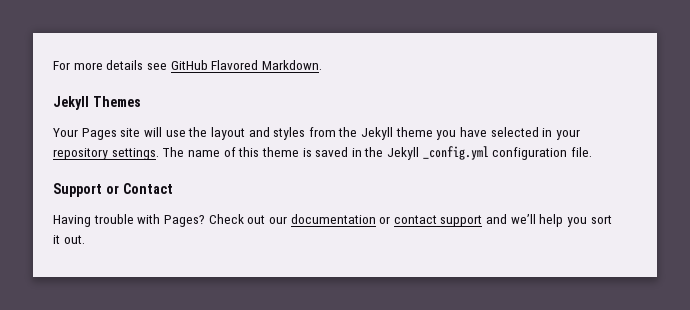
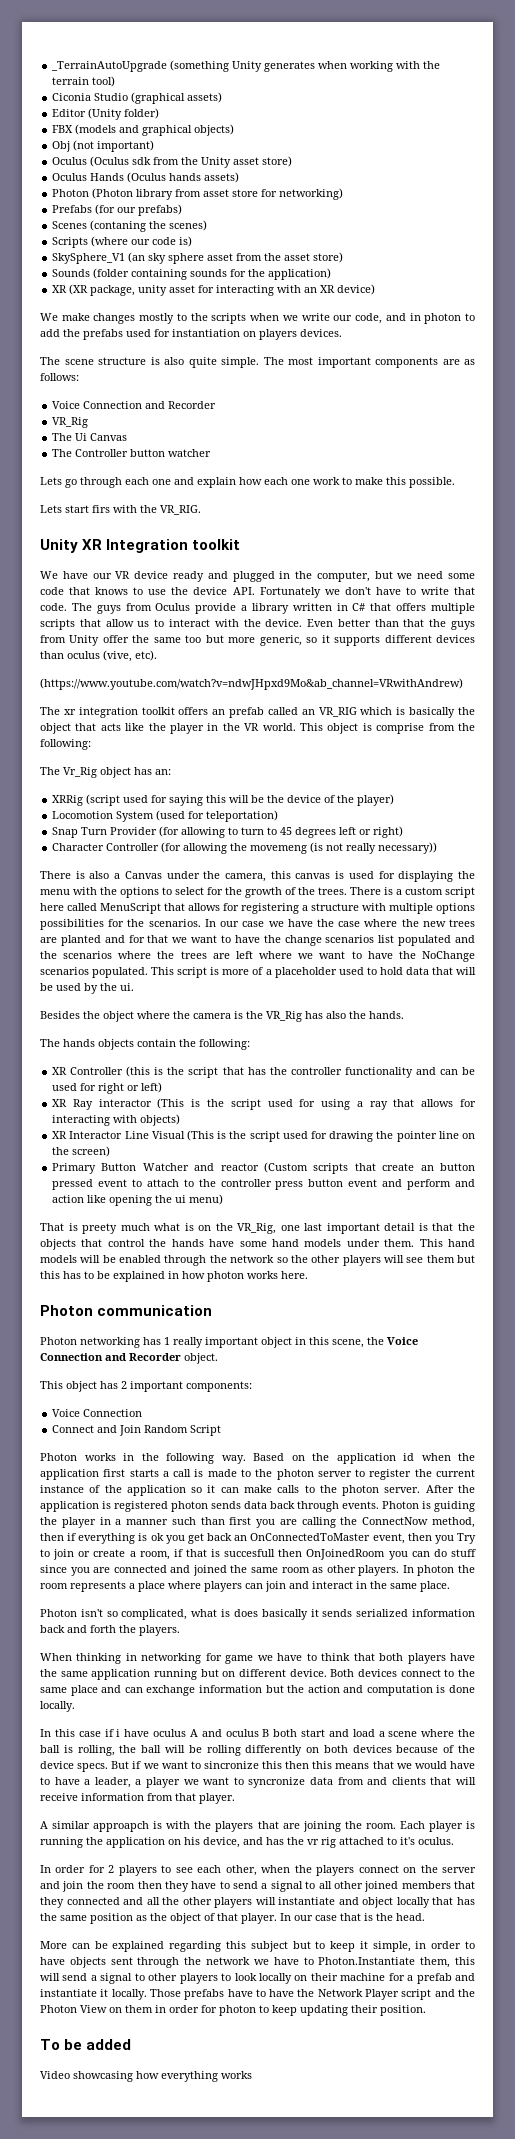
[53,60,322,70] [53,96,141,110] [53,127,580,140] [53,146,593,160] [53,183,173,197] [53,214,612,227] [53,235,85,244] For more details see GitHub Flavored Markdown. // Jekyll Themes // Your Pages site will use the layout and styles from the Jekyll theme you have selected in your repository settings. The name of this theme is saved in the Jekyll _config.yml configuration file. // Support or Contact // Having trouble with Pages? Check out our documentation or contact support and we’ll help you sort it out. -> [51,60,441,72] [52,76,116,87] [52,92,223,104] [52,108,160,120] [52,124,235,136] [52,140,155,152] [52,156,293,168] [52,172,240,183] [52,188,344,200] [52,204,183,216] [52,220,208,232] [52,236,193,248] [52,252,344,264] [52,268,332,280] [52,284,376,296] [40,313,475,324] [40,329,342,340] [40,357,475,368] [40,373,79,381] [52,401,217,409] [52,417,89,428] [52,433,128,441] [52,449,212,457] [40,477,455,488] [40,505,201,515] [40,539,241,553] [40,571,475,582] [40,587,475,598] [40,603,476,614] [40,619,475,630] [40,635,475,646] [40,650,157,662] [40,678,463,690] [40,707,476,718] [40,723,475,734] [40,739,91,750] [40,767,171,778] [52,794,395,806] [52,810,279,822] [52,826,404,838] [52,842,438,854] [40,871,476,882] [40,887,475,898] [40,903,475,914] [40,919,476,930] [40,935,475,946] [40,951,475,962] [40,967,476,978] [40,983,134,994] [40,1011,404,1022] [40,1039,250,1050] [52,1066,475,1078] [52,1082,163,1094] [52,1098,476,1110] [52,1114,181,1126] [52,1130,475,1142] [52,1146,111,1157] [52,1162,475,1174] [52,1179,475,1190] [52,1194,224,1206] [40,1223,476,1234] [40,1239,476,1250] [40,1255,475,1266] [40,1271,308,1282] [40,1305,213,1316] [40,1337,418,1348] [40,1353,218,1364] [40,1381,252,1392] [52,1409,143,1417] [52,1425,222,1436] [40,1453,475,1464] [40,1469,475,1480] [40,1485,475,1496] [40,1501,475,1512] [40,1517,476,1528] [40,1533,476,1544] [40,1549,476,1560] [40,1565,475,1576] [40,1581,450,1592] [40,1609,475,1620] [40,1625,180,1636] [40,1653,475,1664] [40,1669,476,1680] [40,1685,475,1696] [40,1701,75,1712] [40,1729,475,1737] [40,1745,475,1756] [40,1761,475,1772] [40,1777,477,1788] [40,1793,235,1804] [40,1821,475,1832] [40,1837,454,1848] [40,1865,476,1876] [40,1881,475,1892] [40,1897,476,1908] [40,1913,425,1924] [40,1941,475,1952] [40,1957,475,1968] [40,1973,475,1984] [40,1989,476,2000] [40,2005,426,2016] [40,2039,132,2050] [40,2071,252,2082] _TerrainAutoUpgrade (something Unity generates when working with the terrain tool) // Ciconia Studio (graphical assets) // Editor (Unity folder) // FBX (models and graphical objects) // Obj (not important) // Oculus (Oculus sdk from the Unity asset store) // Oculus Hands (Oculus hands assets) // Photon (Photon library from asset store for networking) // Prefabs (for our prefabs) // Scenes (contaning the scenes) // Scripts (where our code is) // SkySphere_V1 (an sky sphere asset from the asset store) // Sounds (folder containing sounds for the application) // XR (XR package, unity asset for interacting with an XR device) // We make changes mostly to the scripts when we write our code, and in photon to add the prefabs used for instantiation on players devices. // The scene structure is also quite simple. The most important components are as follows: // Voice Connection and Recorder // VR_Rig // The Ui Canvas // The Controller button watcher // Lets go through each one and explain how each one work to make this possible. // Lets start firs with the VR_RIG. // Unity XR Integration toolkit // We have our VR device ready and plugged in the computer, but we need some code that knows to use the device API. Fortunately we don't have to write that code. The guys from Oculus provide a library written in C# that offers multiple scripts that allow us to interact with the device. Even better than that the guys from Unity offer the same too but more generic, so it supports different devices than oculus (vive, etc). // (https://www.youtube.com/watch?v=ndwJHpxd9Mo&ab_channel=VRwithAndrew) // The xr integration toolkit offers an prefab called an VR_RIG which is basically the object that acts like the player in the VR world. This object is comprise from the following: // The Vr_Rig object has an: // XRRig (script used for saying this will be the device of the player) // Locomotion System (used for teleportation) // Snap Turn Provider (for allowing to turn to 45 degrees left or right) // Character Controller (for allowing the movemeng (is not really necessary)) // There is also a Canvas under the camera, this canvas is used for displaying the menu with the options to select for the growth of the trees. There is a custom script here called MenuScript that allows for registering a structure with multiple options possibilities for the scenarios. In our case we have the case where the new trees are planted and for that we want to have the change scenarios list populated and the scenarios where the trees are left where we want to have the NoChange scenarios populated. This script is more of a placeholder used to hold data that will be used by the ui. // Besides the object where the camera is the VR_Rig has also the hands. // The hands objects contain the following: // XR Controller (this is the script that has the controller functionality and can be used for right or left) // XR Ray interactor (This is the script used for using a ray that allows for interacting with objects) // XR Interactor Line Visual (This is the script used for drawing the pointer line on the screen) // Primary Button Watcher and reactor (Custom scripts that create an button pressed event to attach to the controller press button event and perform and action like opening the ui menu) // That is preety much what is on the VR_Rig, one last important detail is that the objects that control the hands have some hand models under them. This hand models will be enabled through the network so the other players will see them but this has to be explained in how photon works here. // Photon communication // Photon networking has 1 really important object in this scene, the Voice Connection and Recorder object. // This object has 2 important components: // Voice Connection // Connect and Join Random Script // Photon works in the following way. Based on the application id when the application first starts a call is made to the photon server to register the current instance of the application so it can make calls to the photon server. After the application is registered photon sends data back through events. Photon is guiding the player in a manner such than first you are calling the ConnectNow method, then if everything is ok you get back an OnConnectedToMaster event, then you Try to join or create a room, if that is succesfull then OnJoinedRoom you can do stuff since you are connected and joined the same room as other players. In photon the room represents a place where players can join and interact in the same place. // Photon isn't so complicated, what is does basically it sends serialized information back and forth the players. // When thinking in networking for game we have to think that both players have the same application running but on different device. Both devices connect to the same place and can exchange information but the action and computation is done locally. // In this case if i have oculus A and oculus B both start and load a scene where the ball is rolling, the ball will be rolling differently on both devices because of the device specs. But if we want to sincronize this then this means that we would have to have a leader, a player we want to syncronize data from and clients that will receive information from that player. // A similar approapch is with the players that are joining the room. Each player is running the application on his device, and has the vr rig attached to it's oculus. // In order for 2 players to see each other, when the players connect on the server and join the room then they have to send a signal to all other joined members that they connected and all the other players will instantiate and object locally that has the same position as the object of that player. In our case that is the head. // More can be explained regarding this subject but to keep it simple, in order to have objects sent through the network we have to Photon.Instantiate them, this will send a signal to other players to look locally on their machine for a prefab and instantiate it locally. Those prefabs have to have the Network Player script and the Photon View on them in order for photon to keep updating their position. // To be added // Video showcasing how everything works

